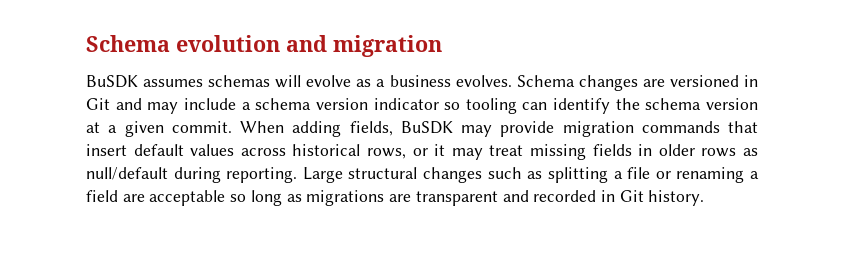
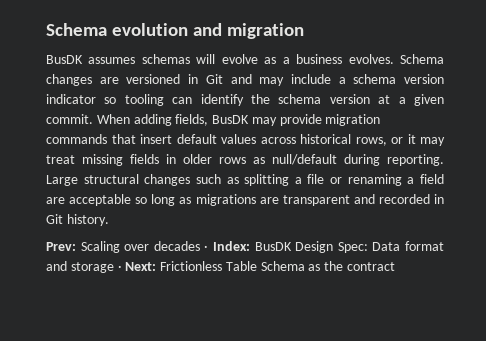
[86,75,138,88] BuSDK -> [46,55,83,64] BusDK
[400,121,453,134] BuSDK -> [212,115,250,124] BusDK
(705, 198) none -> [46,241,444,253] [46,261,396,273] // Prev: Scaling over decades · Index: BusDK Design Spec: Data format and storage · Next: Frictionless Table Schema as the contract

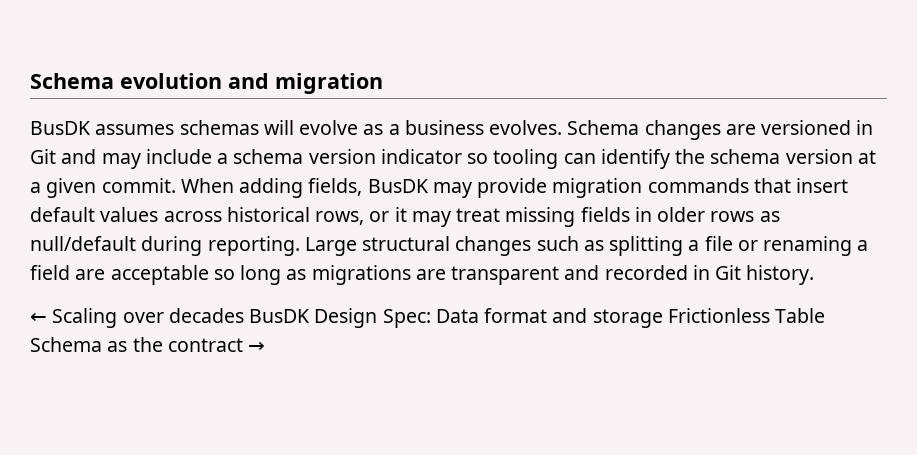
[46,242,76,251] Prev: -> [30,313,47,323] ←
[204,241,250,251] · Index: -> (244, 315) none
[117,262,157,271] · Next: -> (663, 318) none
(396, 266) none -> [248,342,266,352] →

